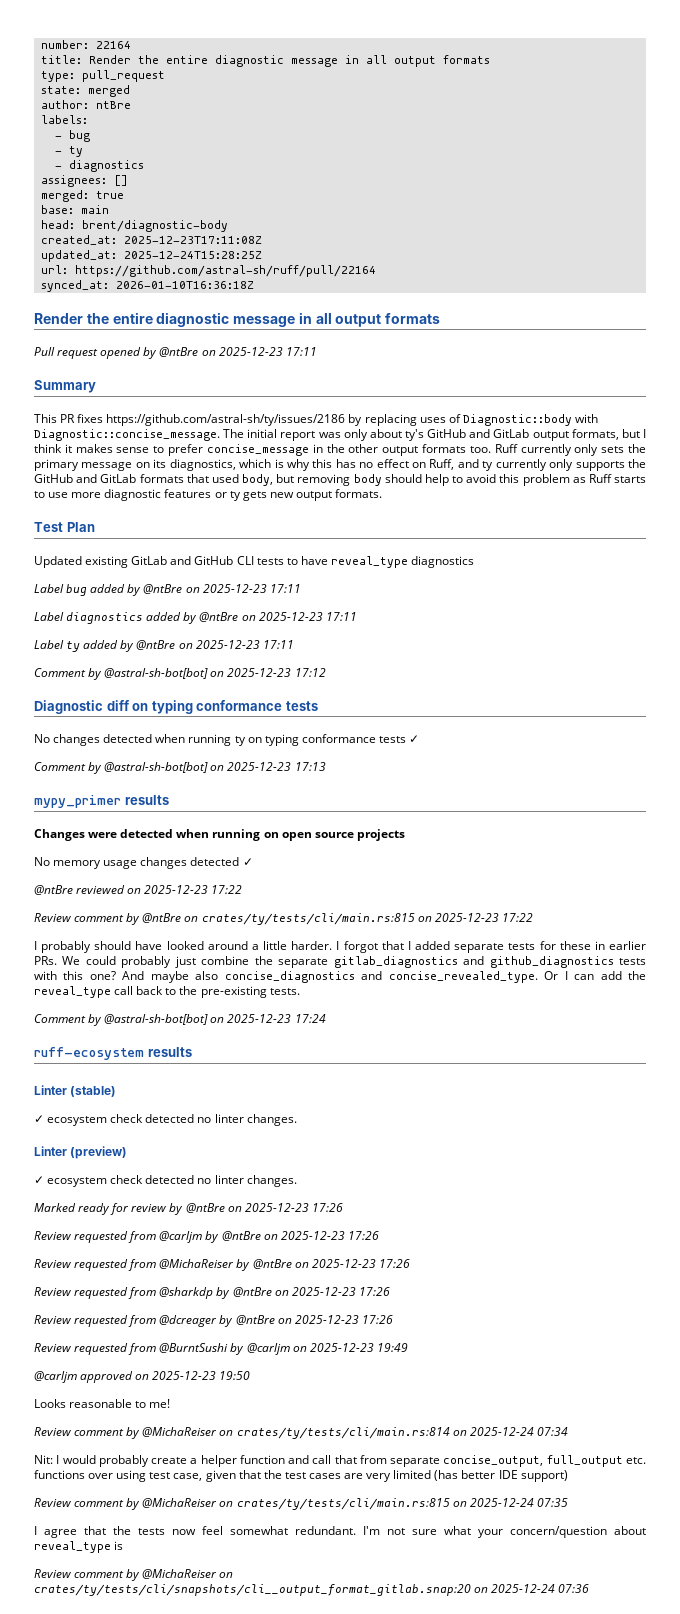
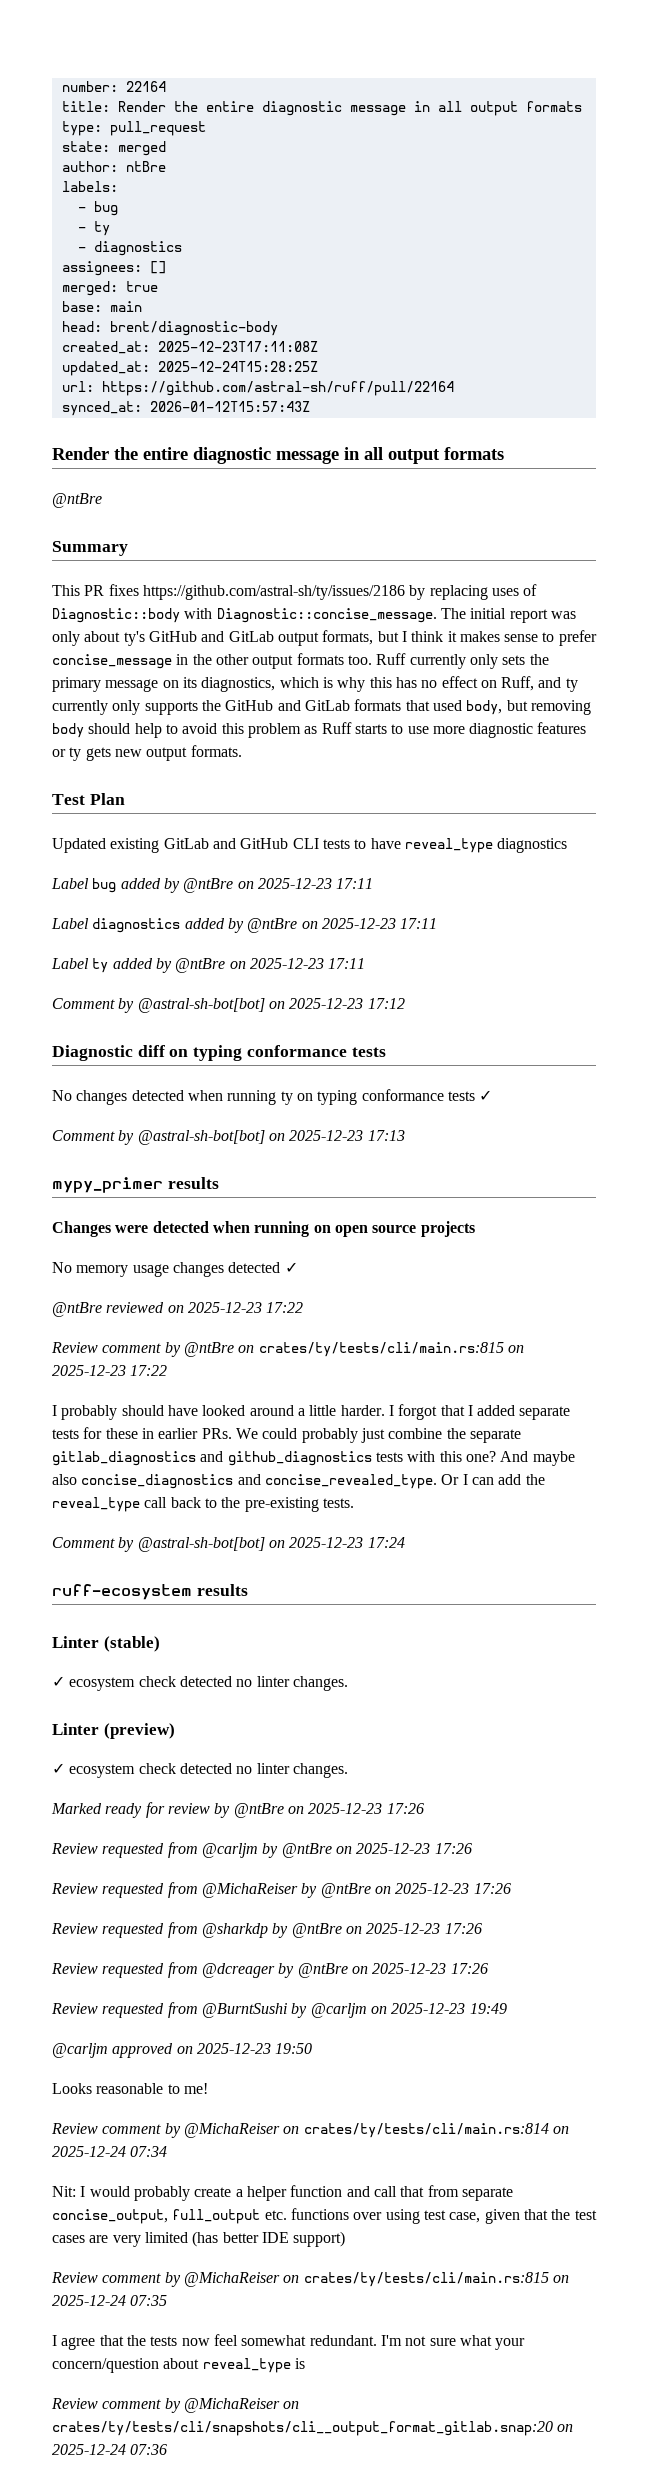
[115,281,254,289] [34,312,441,327] [34,347,317,359] 2026-01-10T16:36:18Z // Render the entire diagnostic message in all output formats // Pull request opened by @ntBre on 2025-12-23 17:11 -> [149,401,310,412] [52,447,504,464] [52,493,102,508] 2026-01-12T15:57:43Z // Render the entire diagnostic message in all output formats // @ntBre

